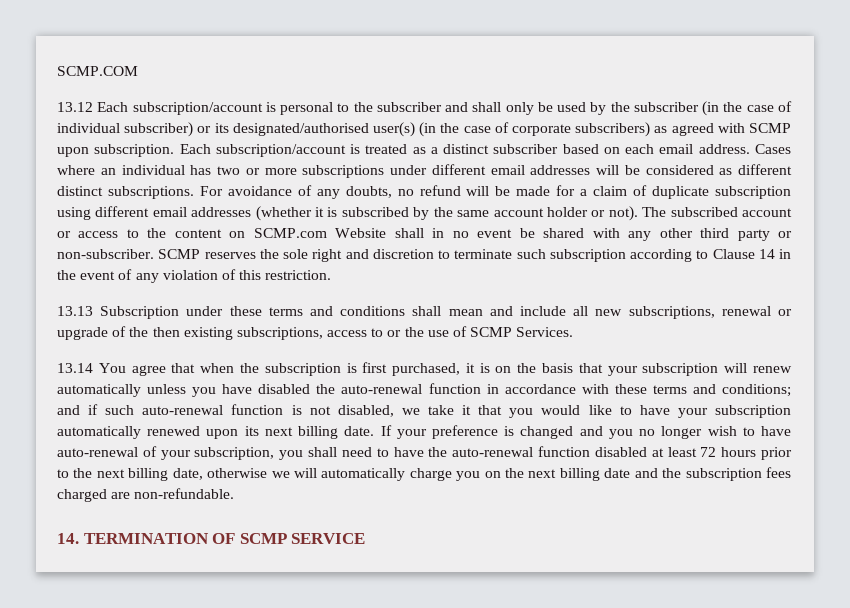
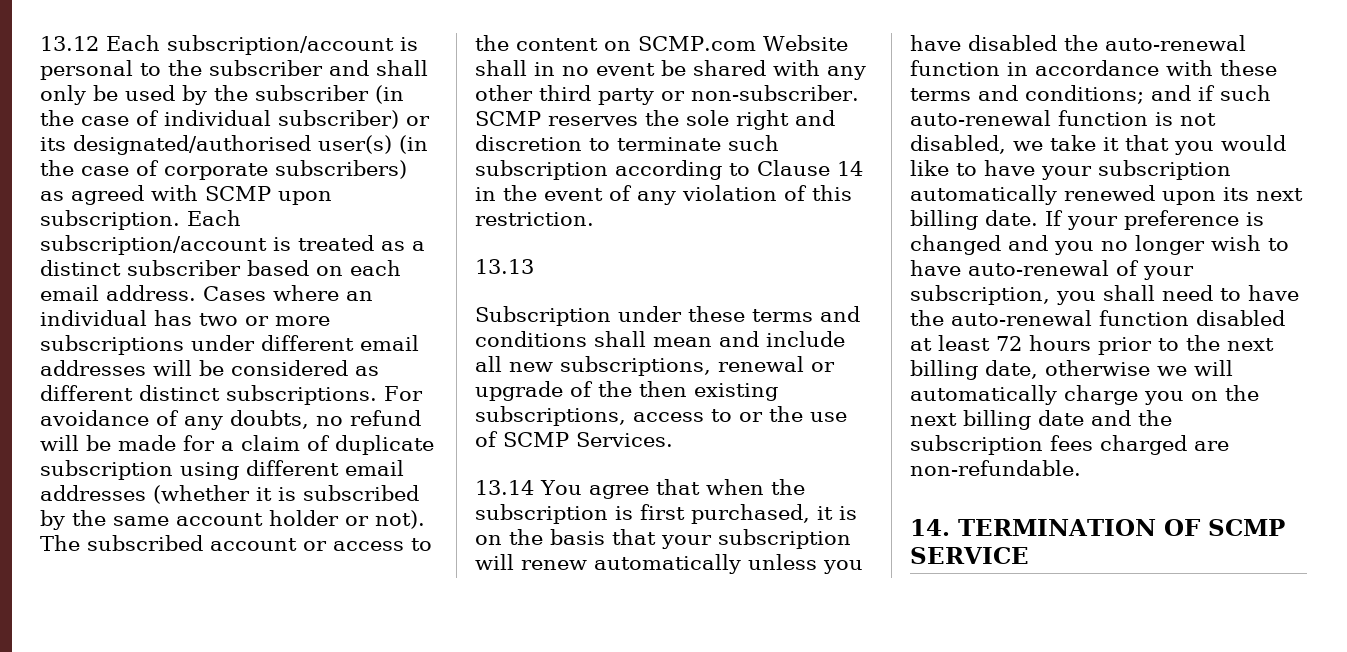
[57,66,138,76] SCMP.COM // -> (40, 43) none
(93, 311) none -> (534, 266) //

